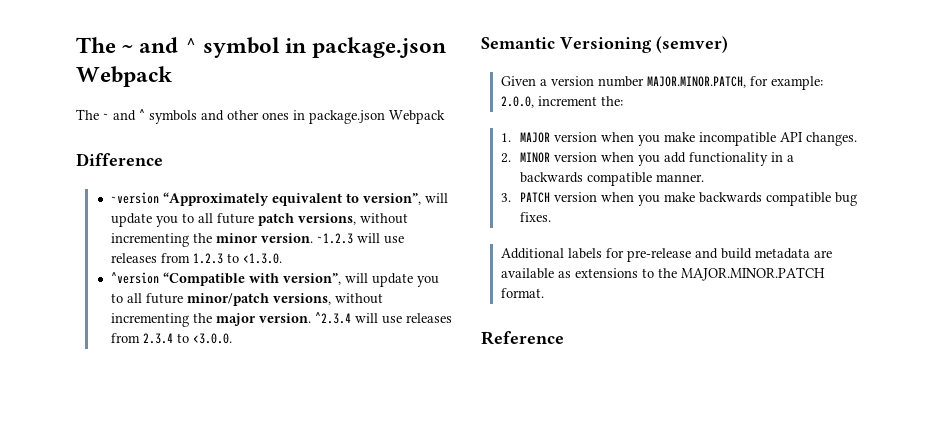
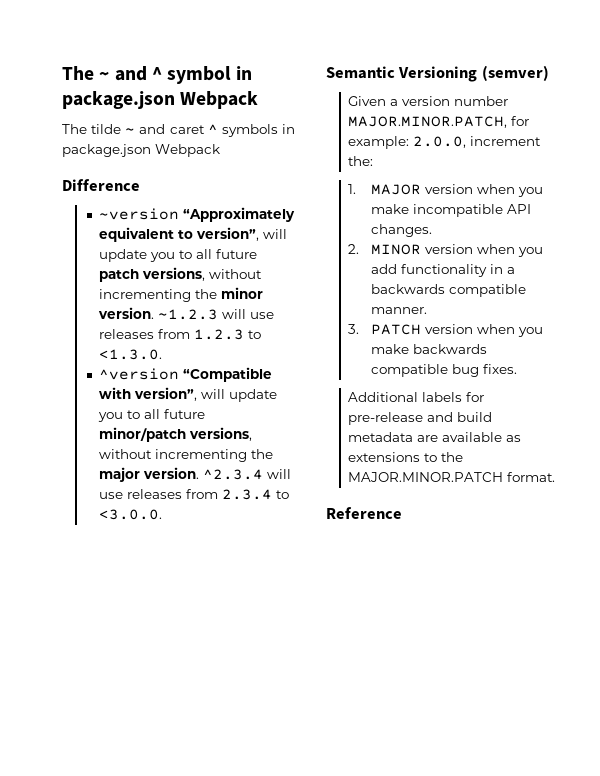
[103,110,136,121] ~ and -> [91,124,205,134] tilde ~ and caret
[201,110,289,121] and other ones -> (278, 130) none

